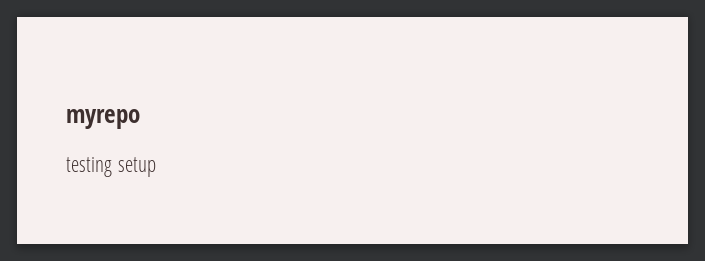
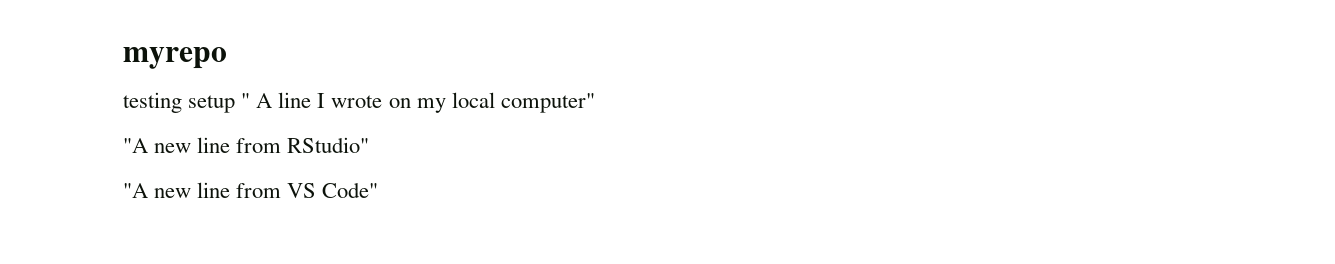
(156, 167) none -> [241,92,595,113] [123,137,370,153] [123,182,379,198] " A line I wrote on my local computer" // "A new line from RStudio" // "A new line from VS Code"

